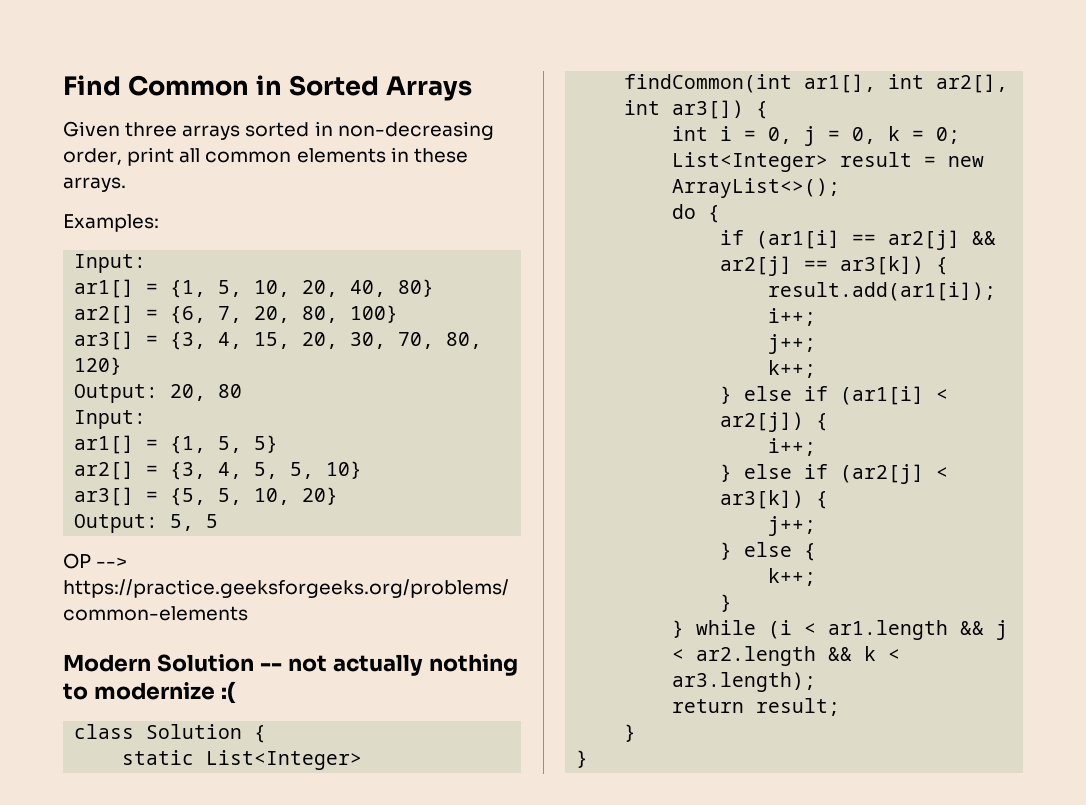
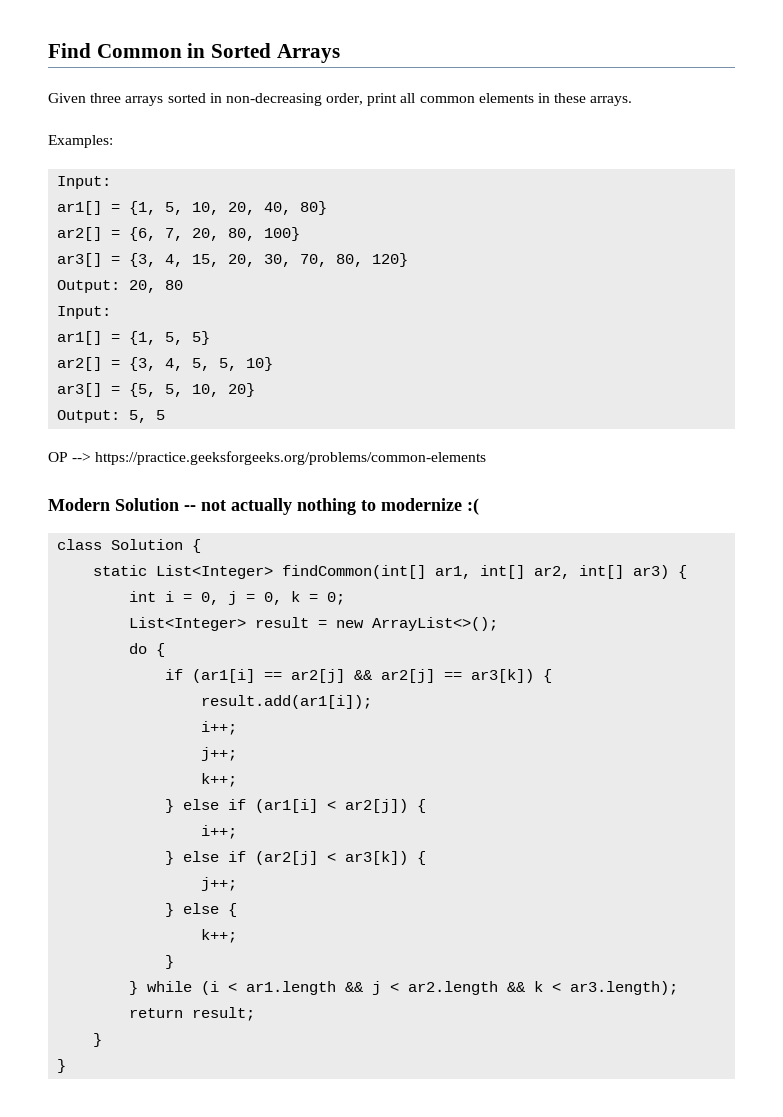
[624,74,1009,93] [624,100,745,119] findCommon(int ar1[], int ar2[], int ar3[]) -> [282,565,670,579] findCommon(int[] ar1, int[] ar2, int[] ar3)

